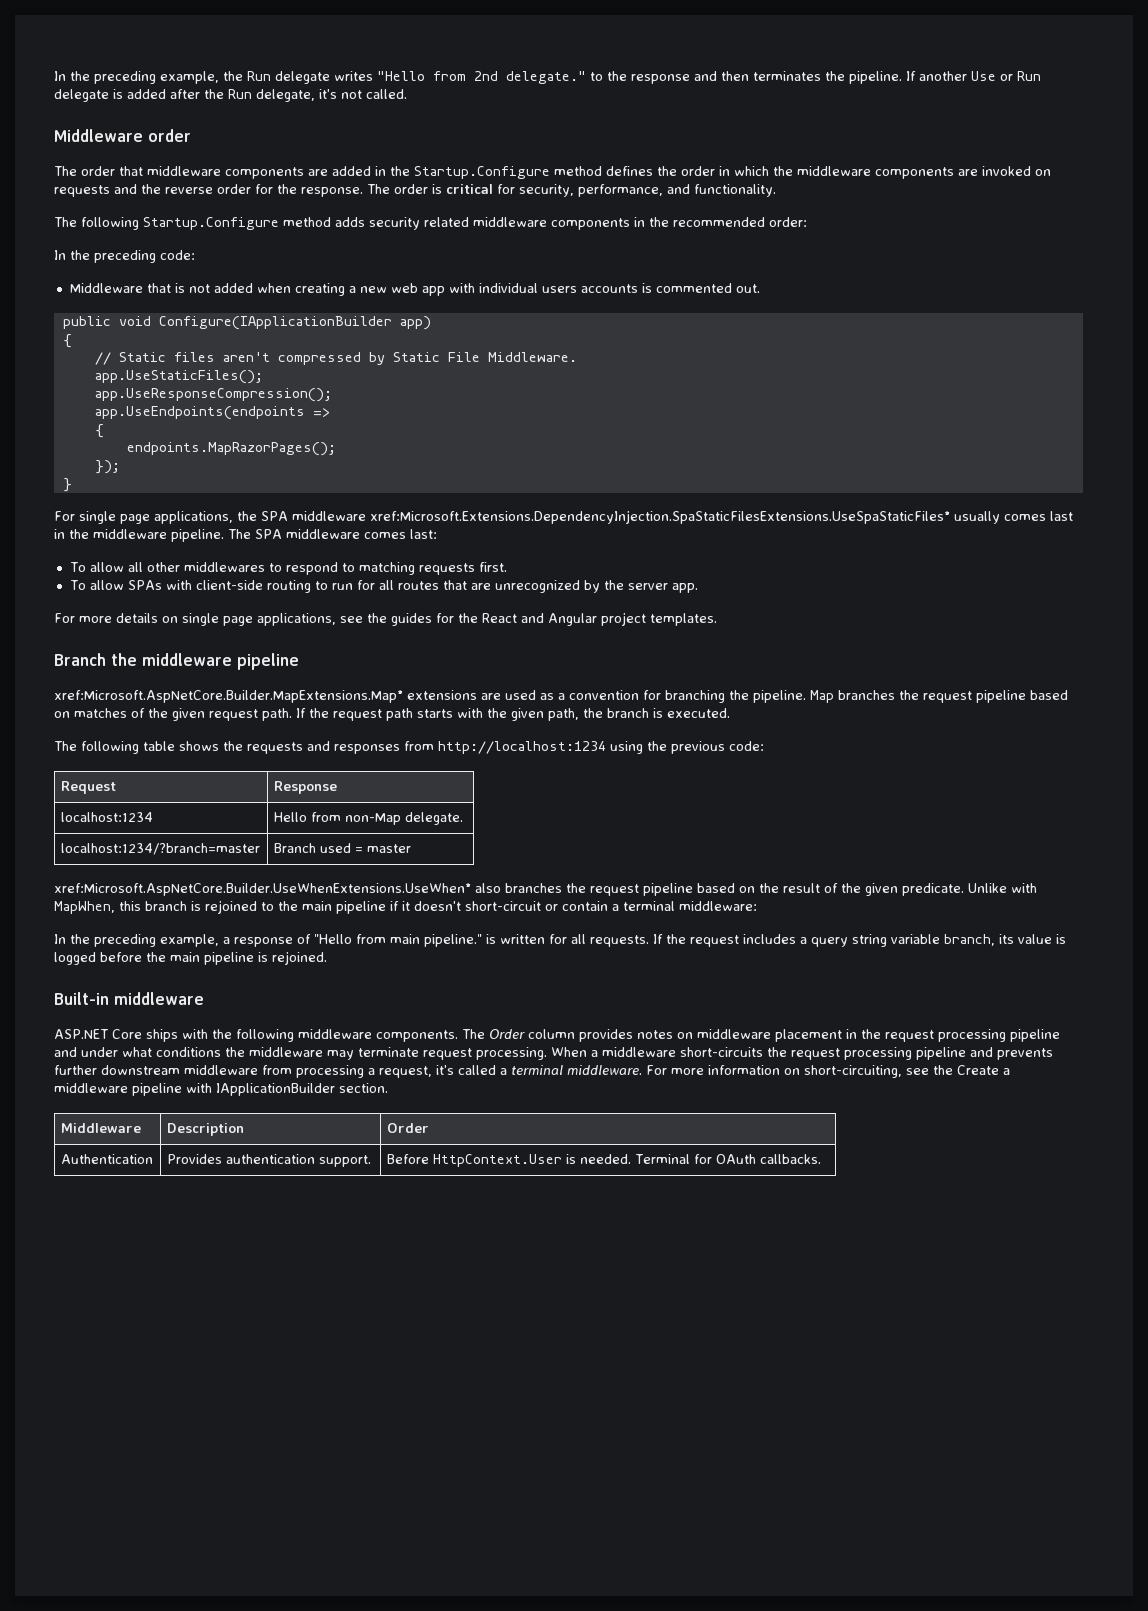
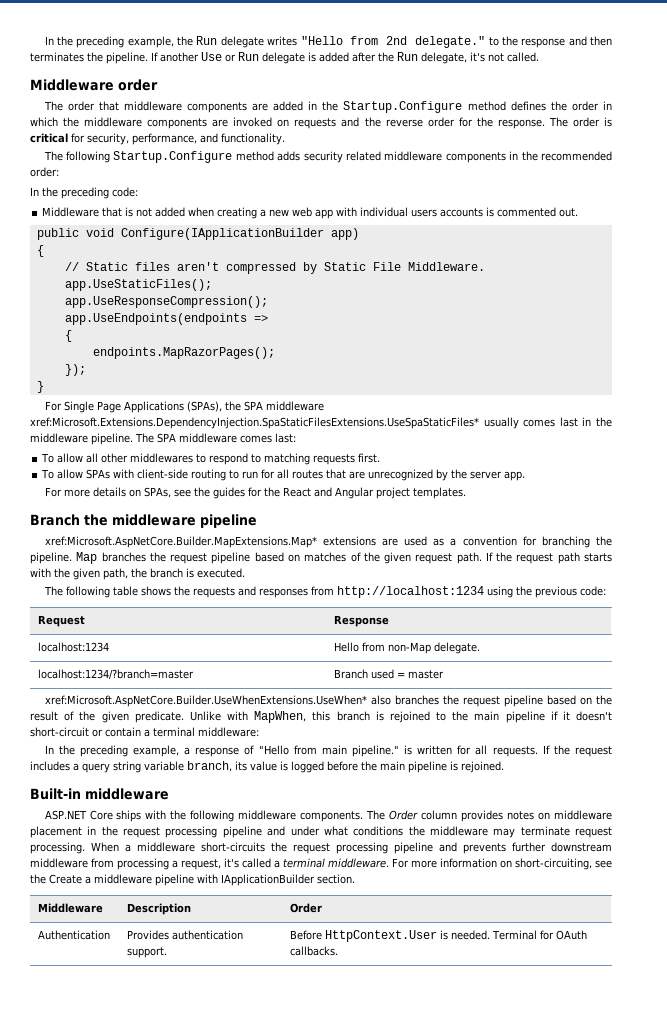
[79,511,233,524] single page applications, -> [63,401,222,413] Single Page Applications (SPAs),
[182,613,336,626] single page applications, -> [143,487,171,498] SPAs,

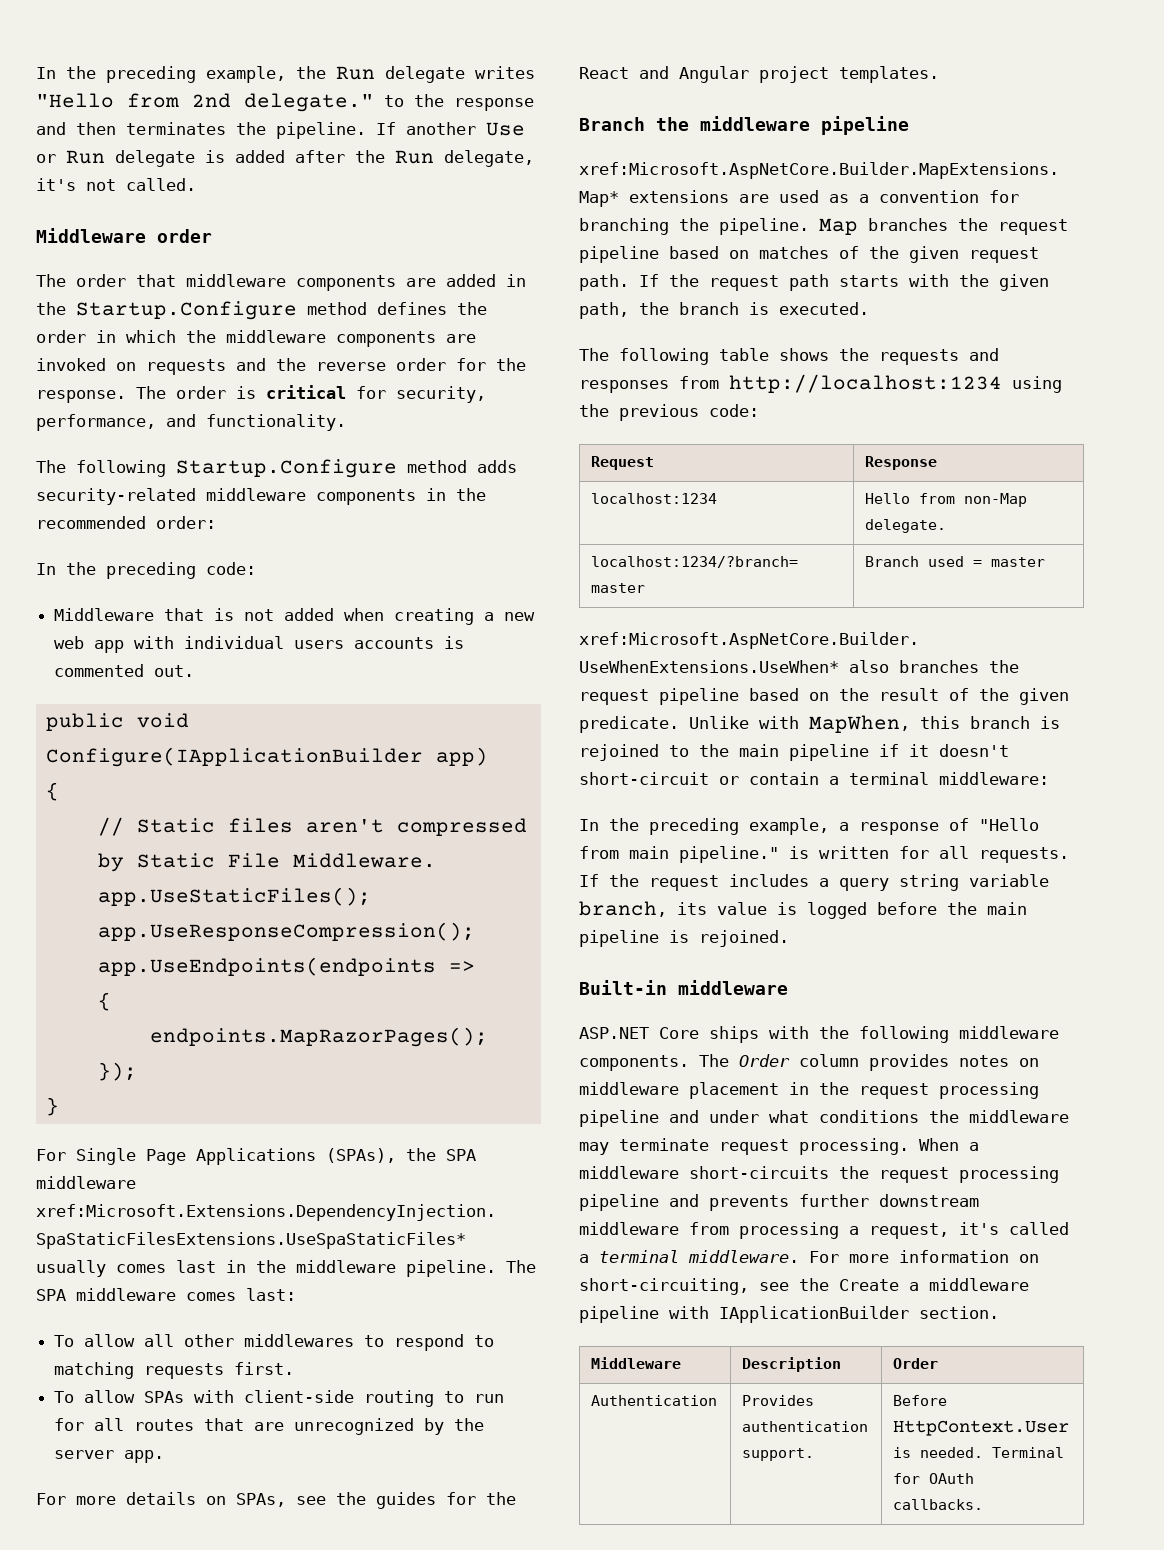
[303,151,381,163] security related -> [36,488,196,505] security-related

